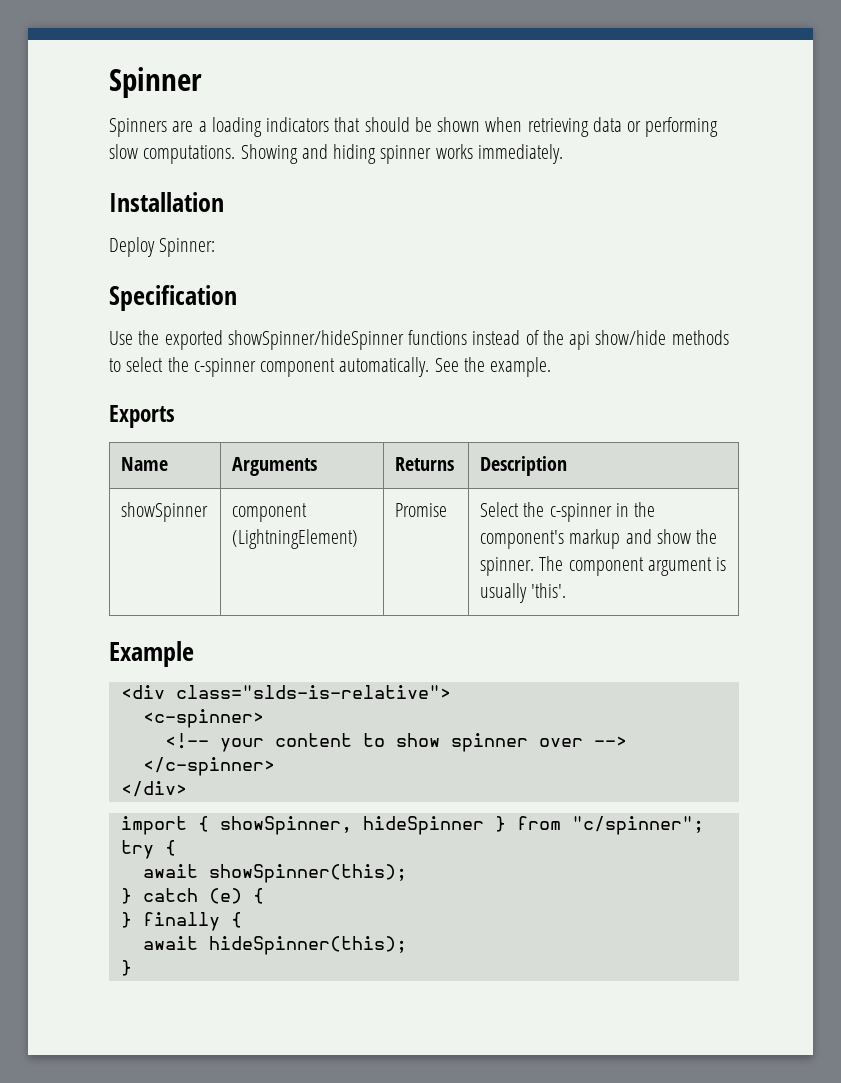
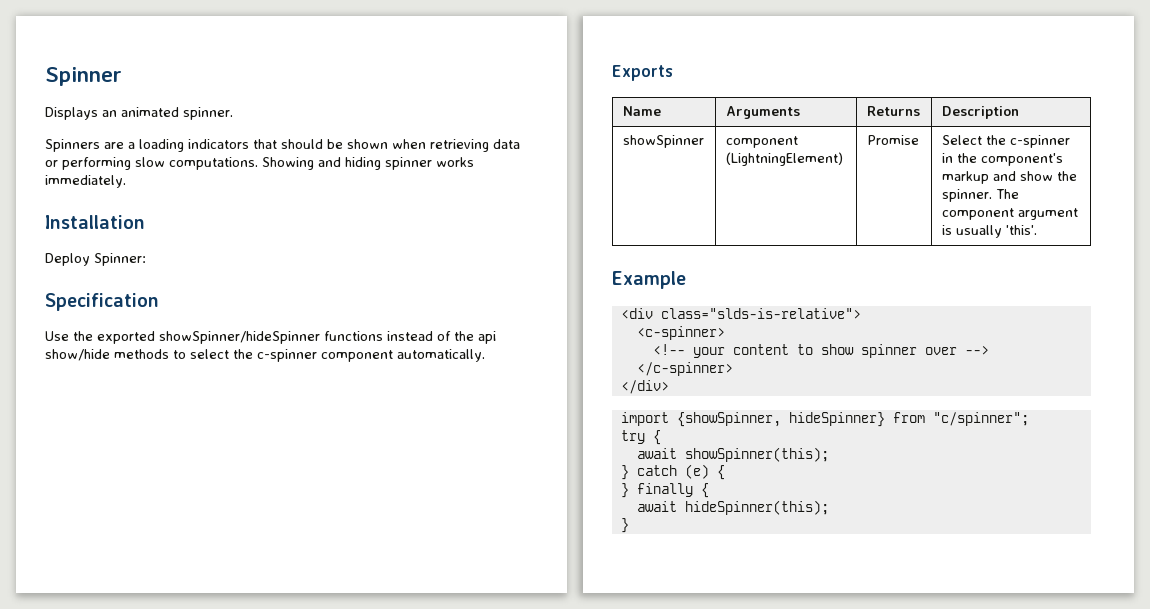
(202, 82) none -> [45,107,233,120] // Displays an animated spinner.
[434,357,552,377] See the example. -> (485, 355) none
[197,816,506,835] { showSpinner, hideSpinner } -> [676,412,885,427] {showSpinner, hideSpinner}

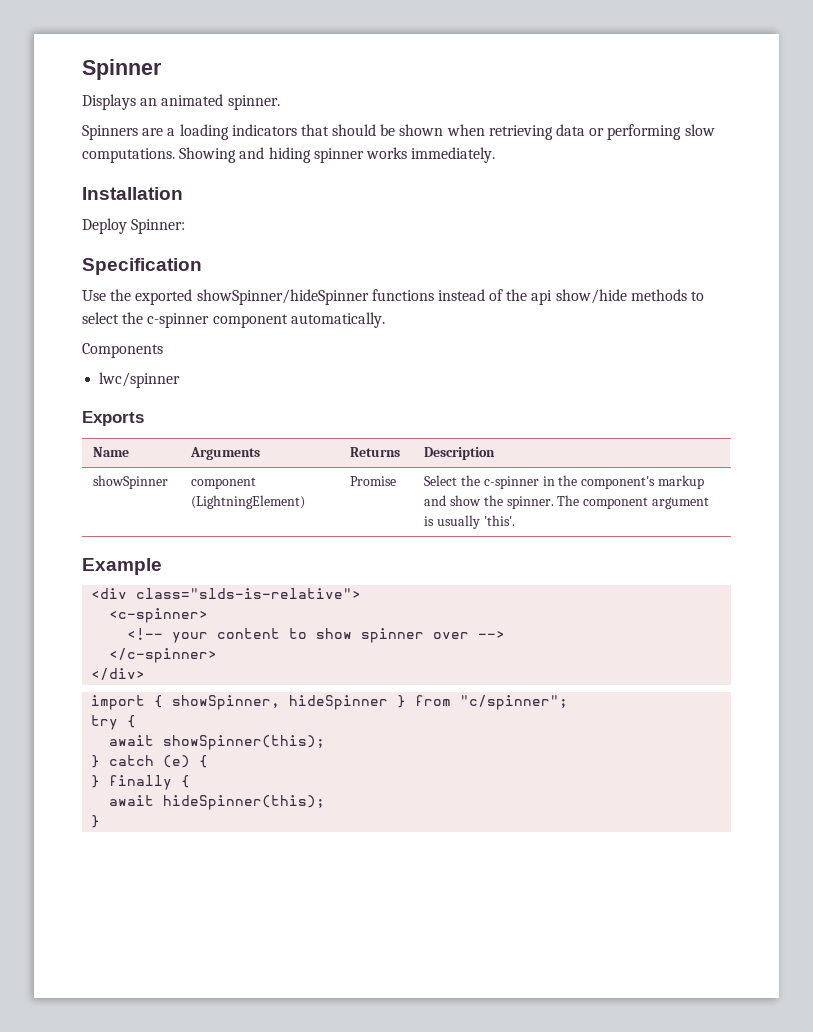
(485, 355) none -> [82,343,163,358] [99,372,181,388] // Components // lwc/spinner
[676,412,885,427] {showSpinner, hideSpinner} -> [154,695,407,710] { showSpinner, hideSpinner }

